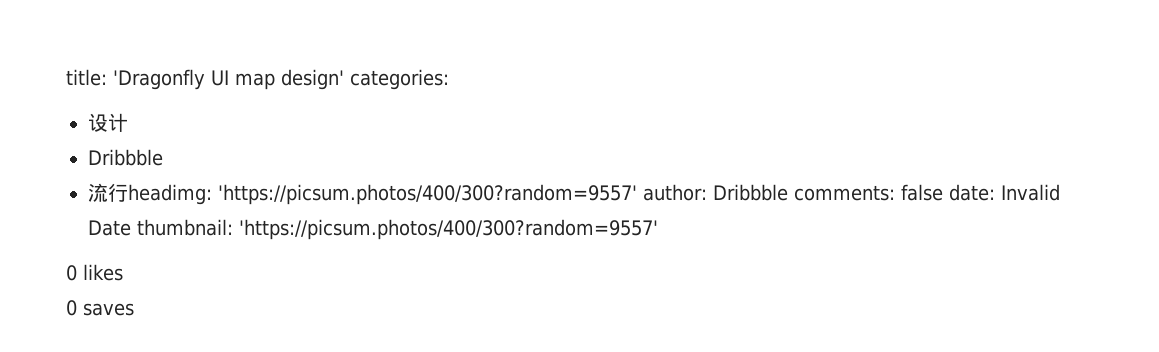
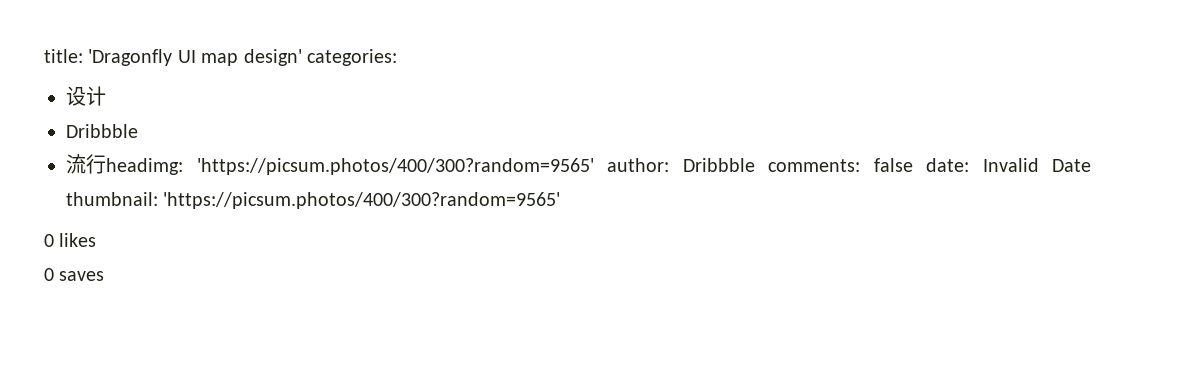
[218,184,637,205] 'https://picsum.photos/400/300?random=9557' -> [196,158,594,175] 'https://picsum.photos/400/300?random=9565'
[239,219,658,240] 'https://picsum.photos/400/300?random=9557' -> [163,192,561,209] 'https://picsum.photos/400/300?random=9565'

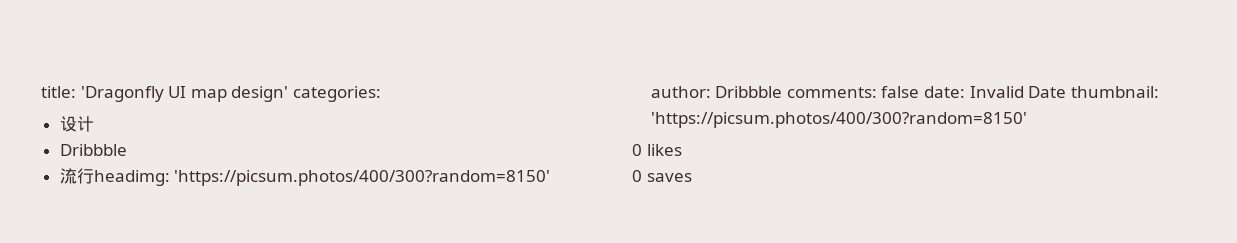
[196,158,594,175] 'https://picsum.photos/400/300?random=9565' -> [174,170,551,186] 'https://picsum.photos/400/300?random=8150'
[163,192,561,209] 'https://picsum.photos/400/300?random=9565' -> [650,112,1027,128] 'https://picsum.photos/400/300?random=8150'

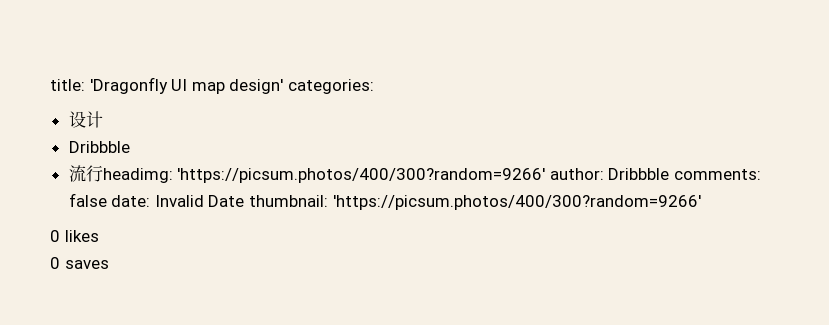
[174,170,551,186] 'https://picsum.photos/400/300?random=8150' -> [177,168,546,183] 'https://picsum.photos/400/300?random=9266'
[650,112,1027,128] 'https://picsum.photos/400/300?random=8150' -> [332,195,701,210] 'https://picsum.photos/400/300?random=9266'

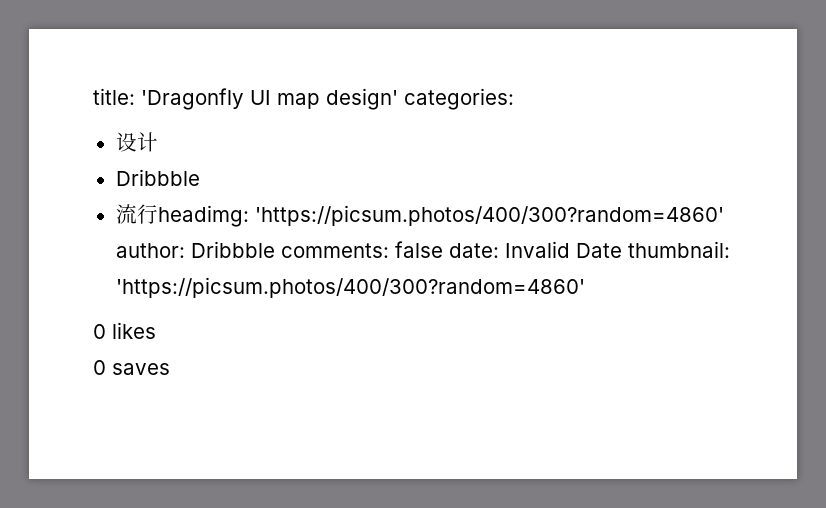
[177,168,546,183] 'https://picsum.photos/400/300?random=9266' -> [254,205,724,226] 'https://picsum.photos/400/300?random=4860'
[332,195,701,210] 'https://picsum.photos/400/300?random=9266' -> [115,277,585,298] 'https://picsum.photos/400/300?random=4860'

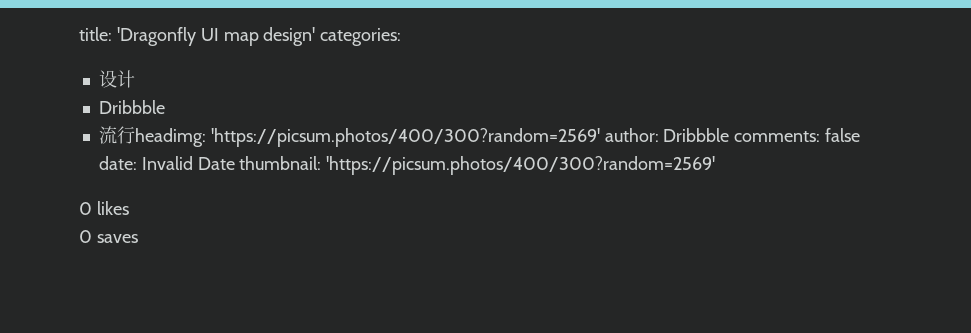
[254,205,724,226] 'https://picsum.photos/400/300?random=4860' -> [210,128,600,147] 'https://picsum.photos/400/300?random=2569'
[115,277,585,298] 'https://picsum.photos/400/300?random=4860' -> [326,156,716,175] 'https://picsum.photos/400/300?random=2569'

